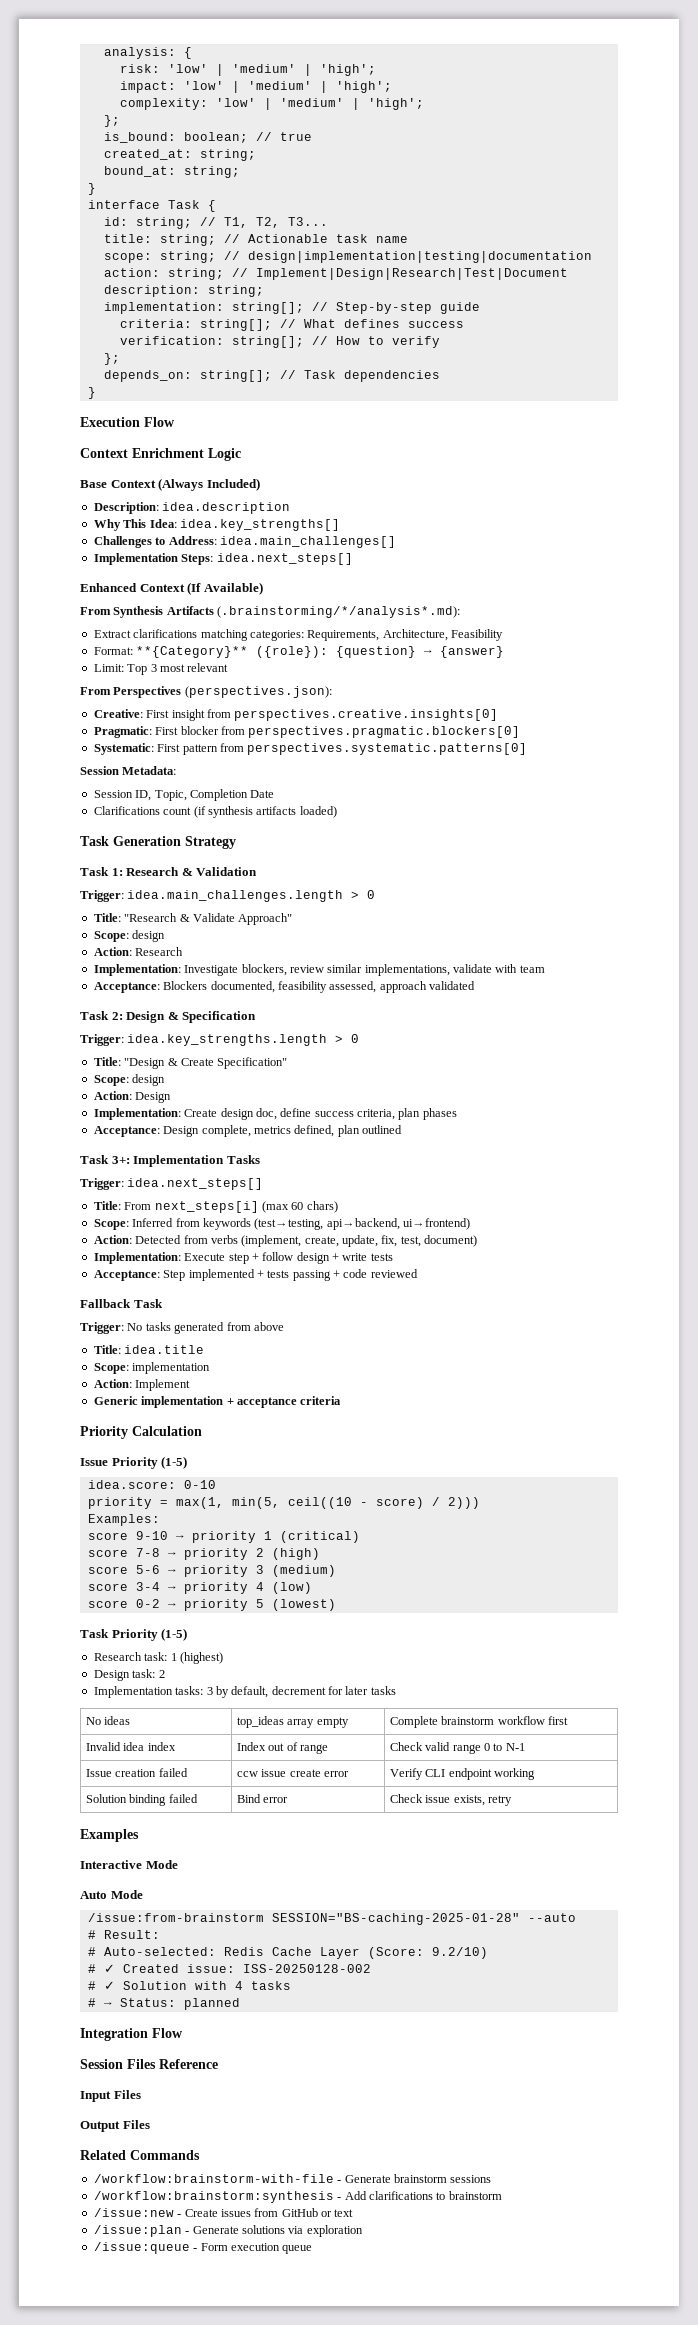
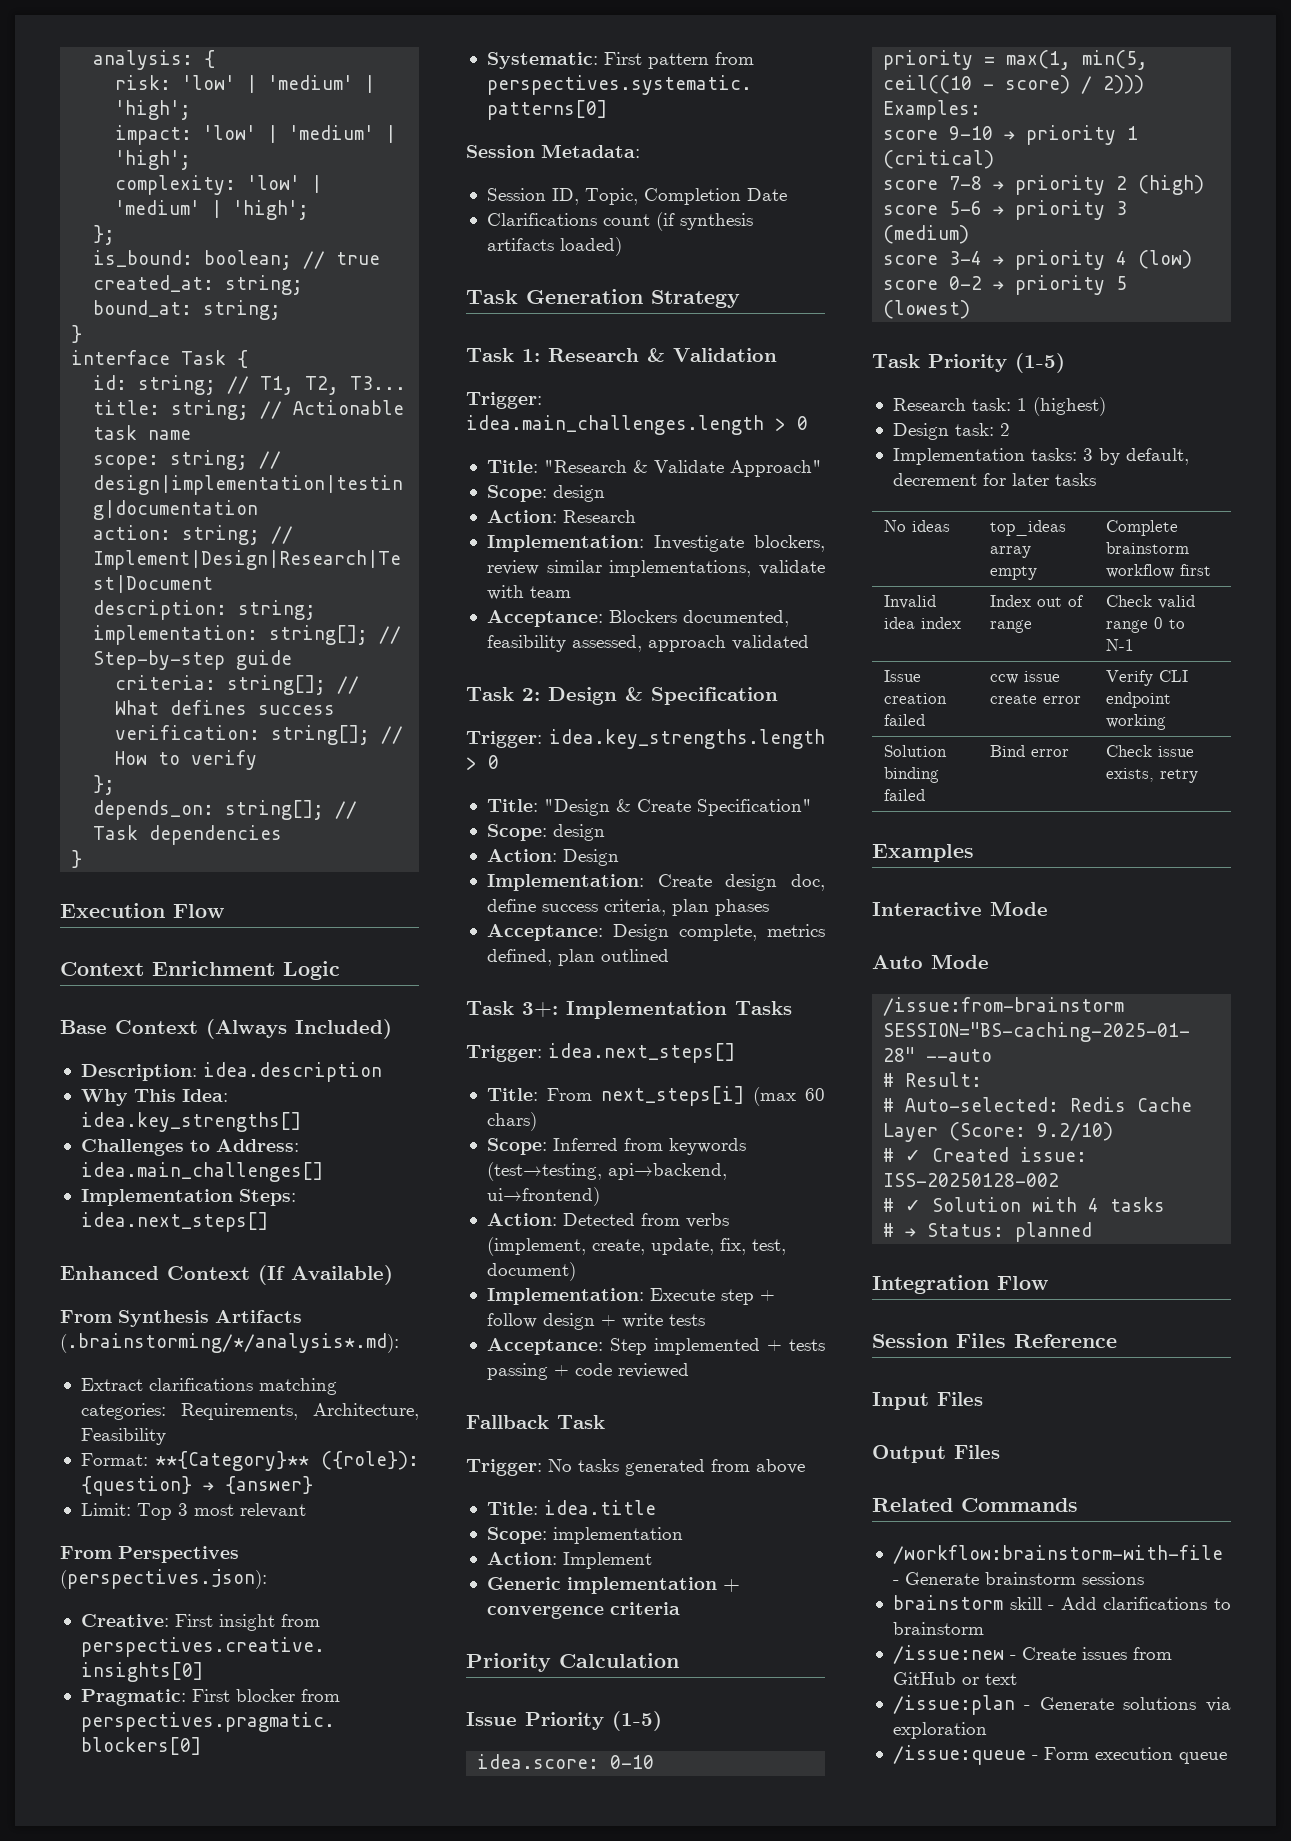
[236,1397,297,1408] acceptance -> [486,1605,604,1619] convergence
[93,2191,334,2203] /workflow:brainstorm:synthesis -> [892,1595,1042,1610] brainstorm skill

